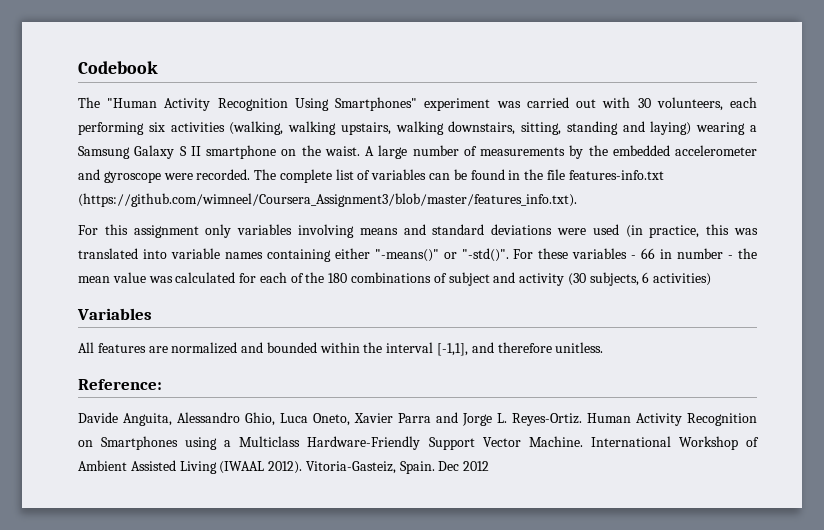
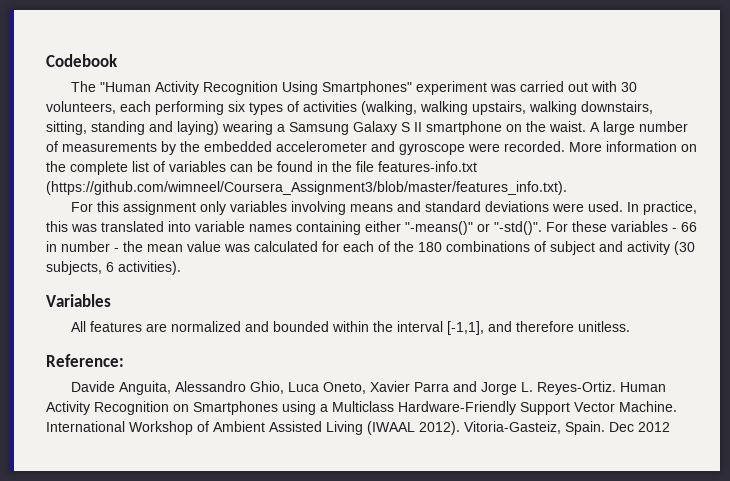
(165, 127) none -> [249,101,299,115] types of
[254,169,277,180] The -> [569,141,697,152] [46,161,66,172] More information on the
[592,224,643,238] used (in -> [587,201,639,212] used. In
[653,273,712,286] activities) -> [118,261,181,275] activities).

